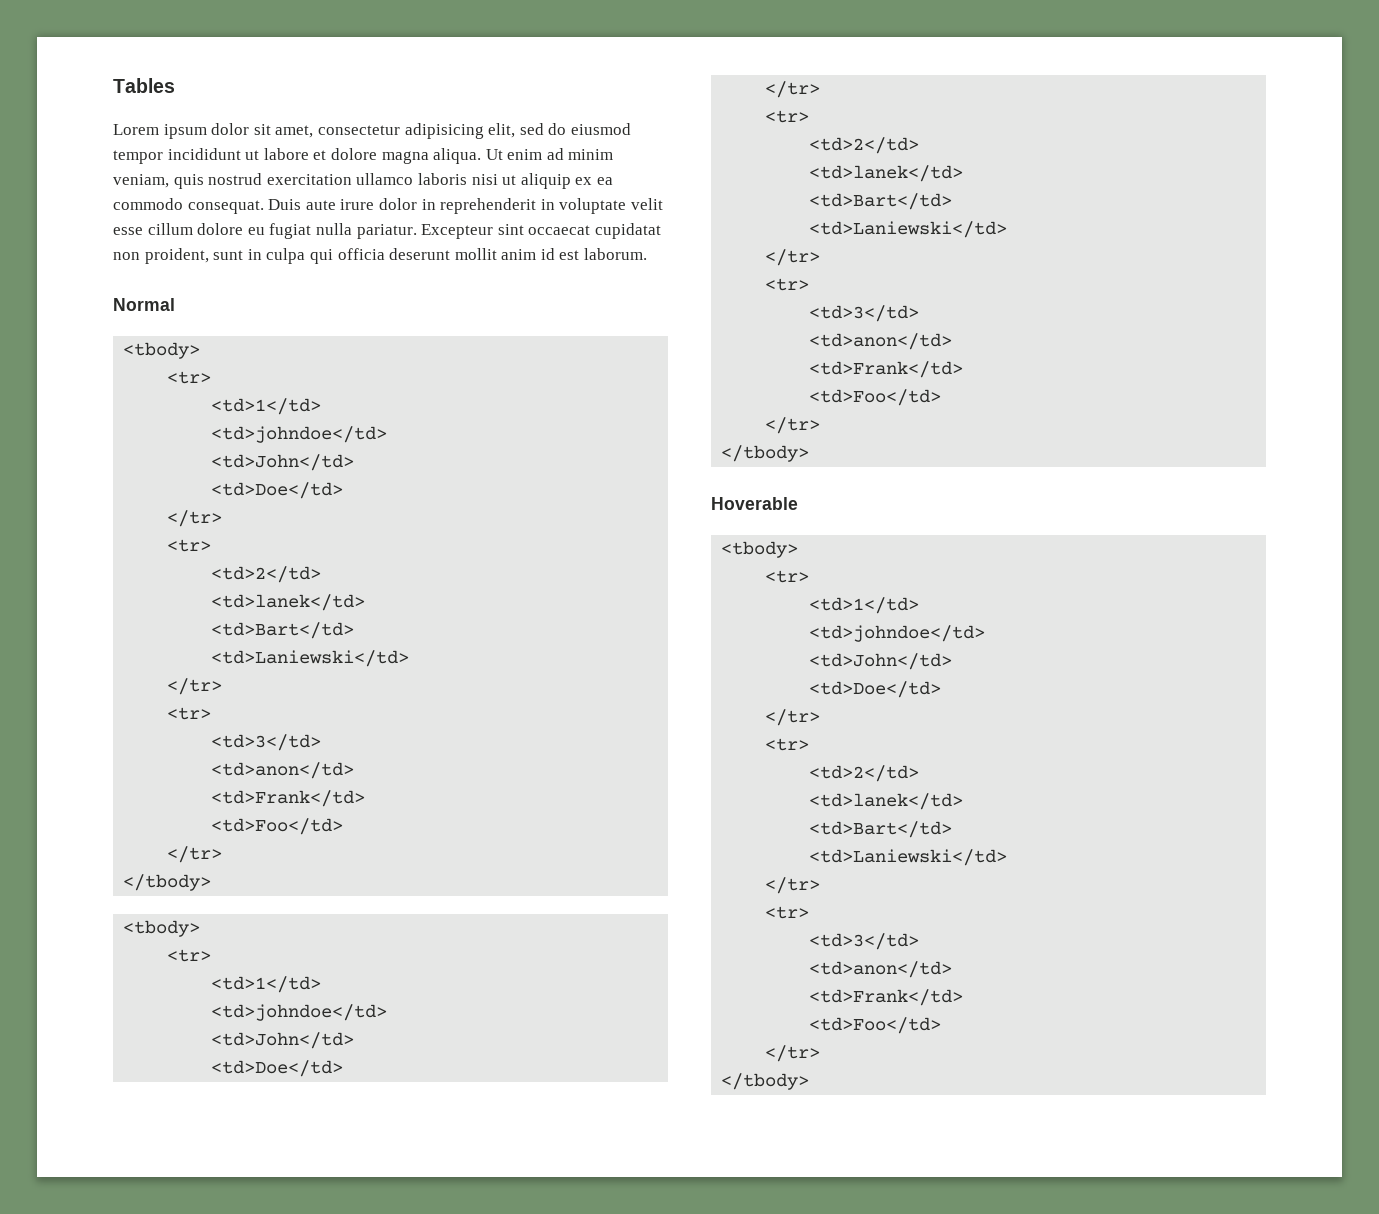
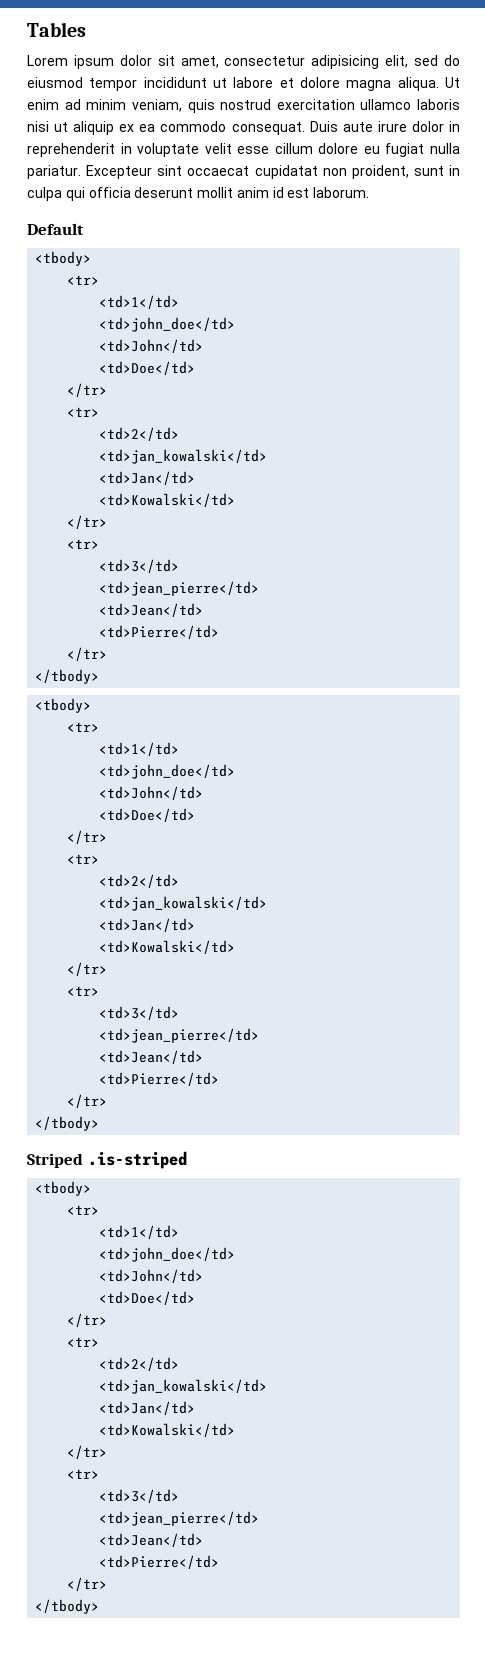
[113,298,175,311] [123,342,201,359] [167,371,212,384] [211,398,322,415] [211,426,388,443] [211,454,355,471] [211,482,344,499] [167,510,223,527] [167,539,212,552] [211,566,322,583] [211,594,366,611] [211,622,355,639] [211,650,410,667] [167,678,223,695] [167,707,212,720] [211,734,322,751] [211,762,355,779] [211,790,366,807] [211,818,344,835] Normal // <tbody> // <tr> // <td>1</td> // <td>johndoe</td> // <td>John</td> // <td>Doe</td> // </tr> // <tr> // <td>2</td> // <td>lanek</td> // <td>Bart</td> // <td>Laniewski</td> // </tr> // <tr> // <td>3</td> // <td>anon</td> // <td>Frank</td> // <td>Foo</td> -> [27,223,84,235] [35,251,92,266] [67,275,100,285] [99,295,180,309] [99,317,236,332] [99,339,204,353] [99,361,196,375] [67,383,108,397] [67,407,100,417] [99,427,180,441] [99,449,268,464] [99,471,196,485] [99,493,236,507] [67,515,108,529] [67,539,100,549] [99,559,180,573] [99,581,260,596] [99,603,204,617] [99,625,220,639] Default // <tbody> // <tr> // <td>1</td> // <td>john_doe</td> // <td>John</td> // <td>Doe</td> // </tr> // <tr> // <td>2</td> // <td>jan_kowalski</td> // <td>Jan</td> // <td>Kowalski</td> // </tr> // <tr> // <td>3</td> // <td>jean_pierre</td> // <td>Jean</td> // <td>Pierre</td>
[211,1004,388,1021] [211,1032,355,1049] [211,1060,344,1077] [765,81,821,98] [765,110,810,123] [809,137,920,154] [809,165,964,182] [809,193,953,210] [809,221,1008,238] [765,249,821,266] [765,278,810,291] [809,305,920,322] [809,333,953,350] [809,361,964,378] [809,389,942,406] [765,417,821,434] [721,445,810,462] [711,497,798,510] [721,541,799,558] [765,570,810,583] [809,597,920,614] [809,625,986,642] [809,653,953,670] [809,681,942,698] [765,709,821,726] [765,738,810,751] [809,765,920,782] [809,793,964,810] [809,821,953,838] [809,849,1008,866] [765,877,821,894] [765,906,810,919] [809,933,920,950] [809,961,953,978] [809,989,964,1006] [809,1017,942,1034] <td>johndoe</td> // <td>John</td> // <td>Doe</td> // </tr> // <tr> // <td>2</td> // <td>lanek</td> // <td>Bart</td> // <td>Laniewski</td> // </tr> // <tr> // <td>3</td> // <td>anon</td> // <td>Frank</td> // <td>Foo</td> // </tr> // </tbody> // Hoverable // <tbody> // <tr> // <td>1</td> // <td>johndoe</td> // <td>John</td> // <td>Doe</td> // </tr> // <tr> // <td>2</td> // <td>lanek</td> // <td>Bart</td> // <td>Laniewski</td> // </tr> // <tr> // <td>3</td> // <td>anon</td> // <td>Frank</td> // <td>Foo</td> -> [99,764,236,779] [99,786,204,800] [99,808,196,822] [67,830,108,844] [67,854,100,864] [99,874,180,888] [99,896,268,911] [99,918,196,932] [99,940,236,954] [67,962,108,976] [67,986,100,996] [99,1006,180,1020] [99,1028,260,1043] [99,1050,204,1064] [99,1072,220,1086] [67,1094,108,1108] [35,1116,100,1131] [27,1151,187,1169] [35,1181,92,1196] [67,1205,100,1215] [99,1225,180,1239] [99,1247,236,1262] [99,1269,204,1283] [99,1291,196,1305] [67,1313,108,1327] [67,1337,100,1347] [99,1357,180,1371] [99,1379,268,1394] [99,1401,196,1415] [99,1423,236,1437] [67,1445,108,1459] [67,1469,100,1479] [99,1489,180,1503] [99,1511,260,1526] [99,1533,204,1547] [99,1555,220,1569] <td>john_doe</td> // <td>John</td> // <td>Doe</td> // </tr> // <tr> // <td>2</td> // <td>jan_kowalski</td> // <td>Jan</td> // <td>Kowalski</td> // </tr> // <tr> // <td>3</td> // <td>jean_pierre</td> // <td>Jean</td> // <td>Pierre</td> // </tr> // </tbody> // Striped .is-striped // <tbody> // <tr> // <td>1</td> // <td>john_doe</td> // <td>John</td> // <td>Doe</td> // </tr> // <tr> // <td>2</td> // <td>jan_kowalski</td> // <td>Jan</td> // <td>Kowalski</td> // </tr> // <tr> // <td>3</td> // <td>jean_pierre</td> // <td>Jean</td> // <td>Pierre</td>

